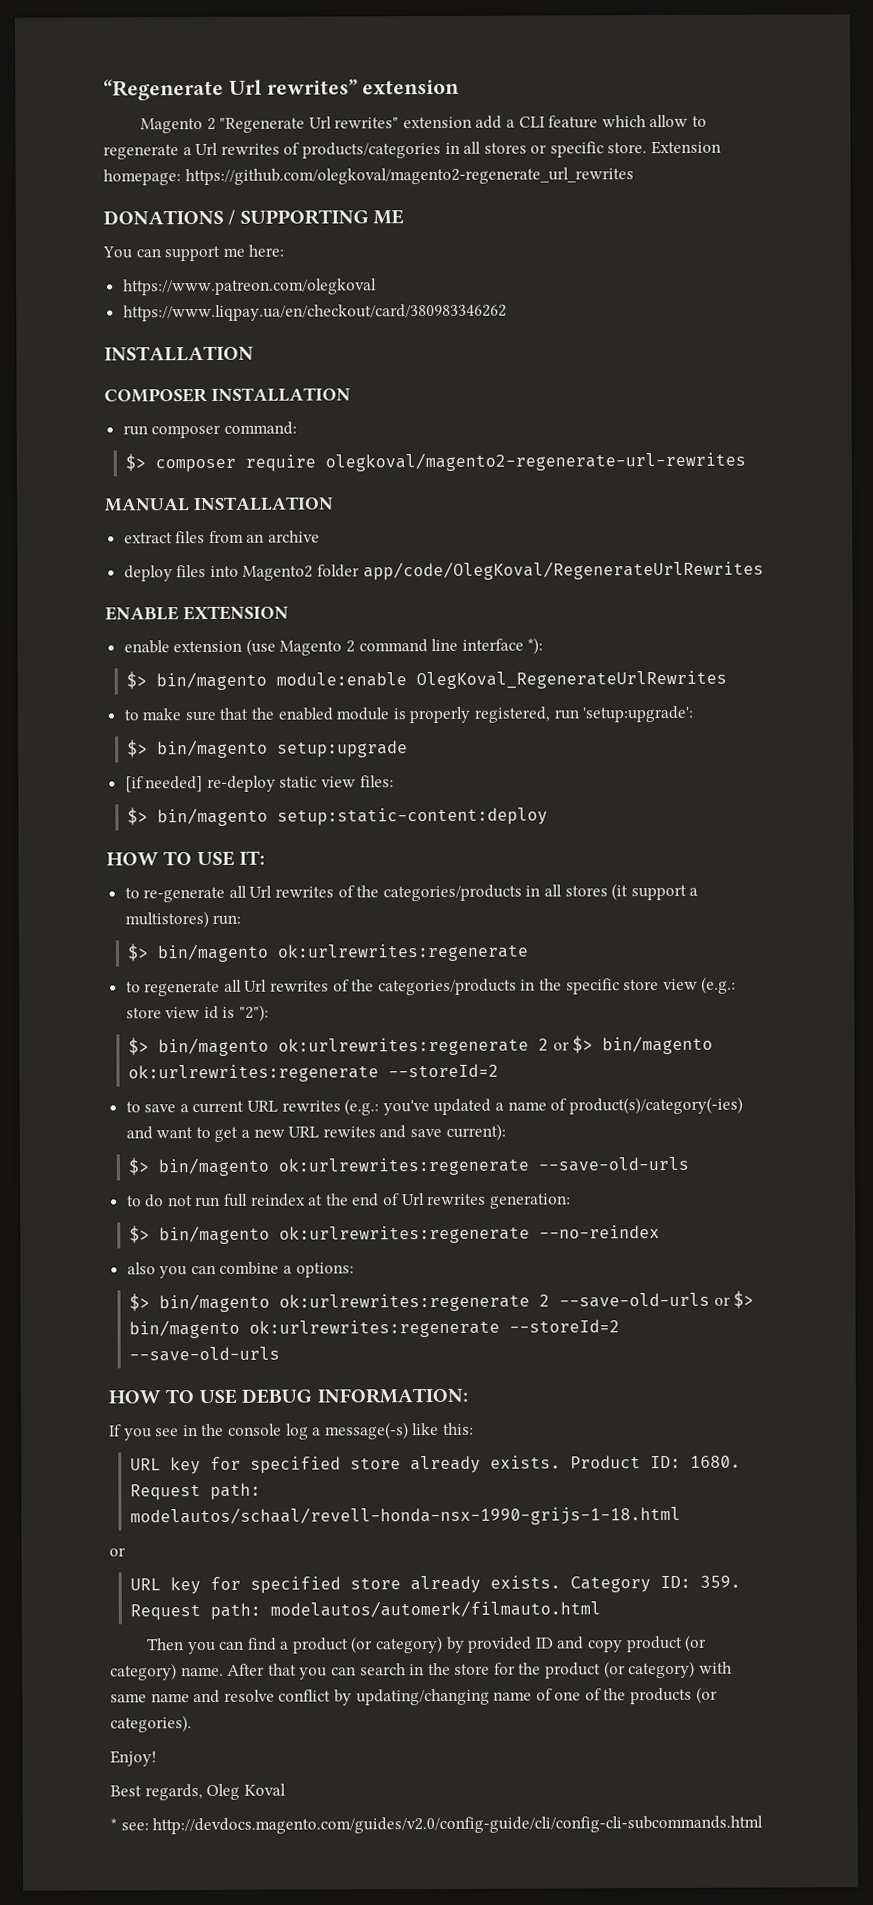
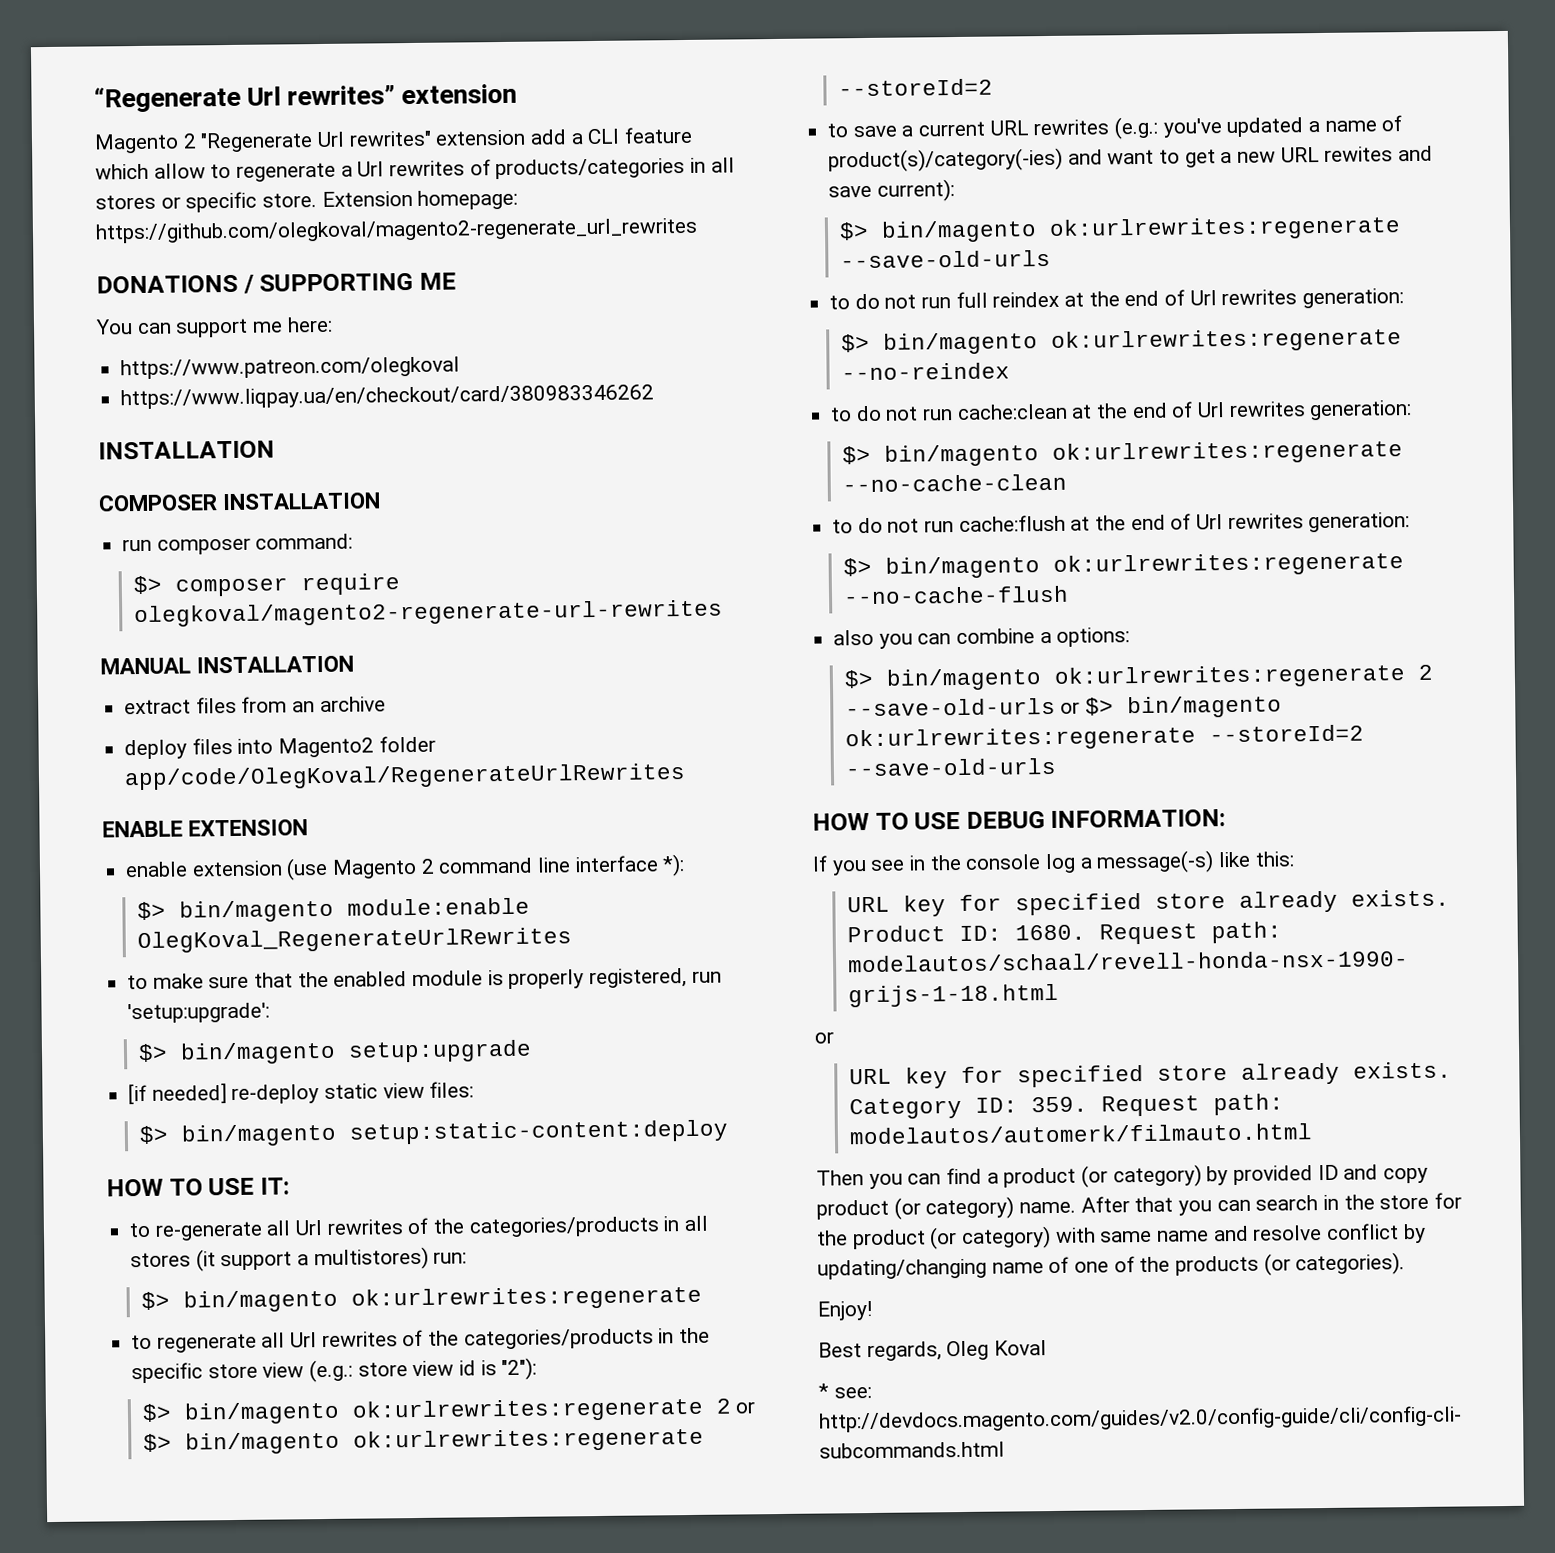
(660, 1232) none -> [830,400,1413,422] [841,440,1403,467] [841,473,1067,493] [832,512,1411,534] [842,552,1404,579] [842,585,1069,605] // to do not run cache:clean at the end of Url rewrites generation: // $> bin/magento ok:urlrewrites:regenerate --no-cache-clean // to do not run cache:flush at the end of Url rewrites generation: // $> bin/magento ok:urlrewrites:regenerate --no-cache-flush

